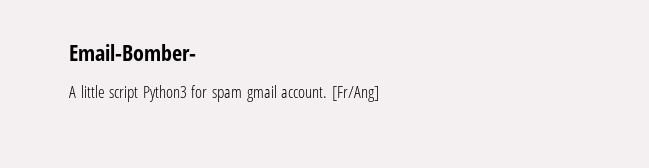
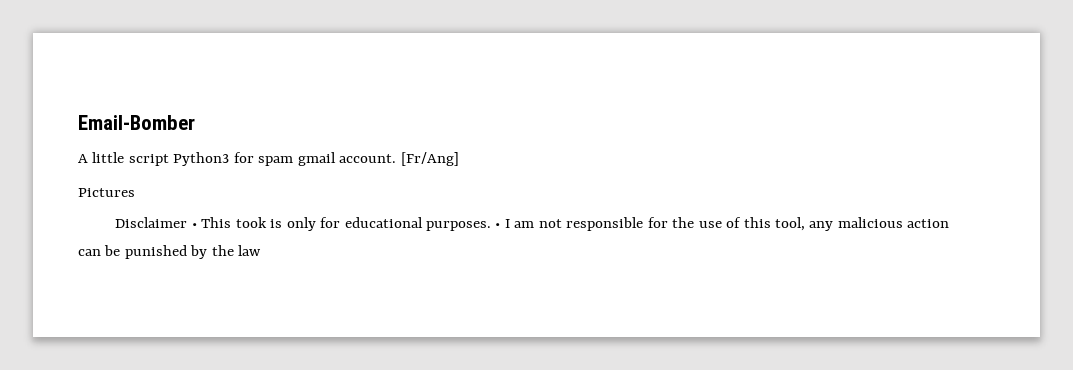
[69,44,196,61] Email-Bomber- -> [78,115,195,130] Email-Bomber
(379, 94) none -> [78,188,135,197] [115,217,950,231] [78,245,262,259] // Pictures // Disclaimer • This took is only for educational purposes. • I am not responsible for the use of this tool, any malicious action can be punished by the law

